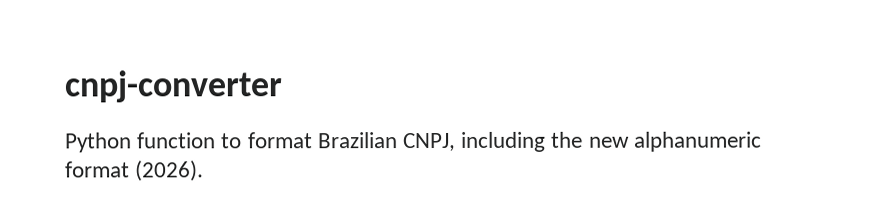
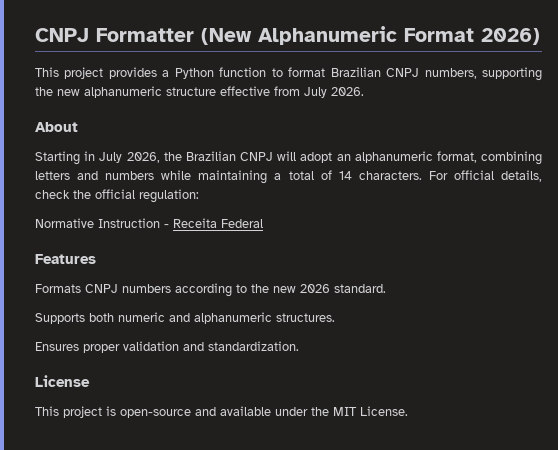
[64,70,282,103] cnpj-converter // -> [35,26,540,45] [35,67,170,79] CNPJ Formatter (New Alphanumeric Format 2026) // This project provides a
[403,131,762,152] [65,160,205,182] CNPJ, including the new alphanumeric format (2026). -> [386,67,542,81] [35,86,364,98] [35,122,78,132] [35,151,542,165] [35,170,542,184] [35,189,199,203] [35,218,263,228] [35,254,96,264] [35,283,386,297] [35,312,335,324] [35,341,299,353] [35,375,90,387] [35,406,408,418] CNPJ numbers, supporting the new alphanumeric structure effective from July 2026. // About // Starting in July 2026, the Brazilian CNPJ will adopt an alphanumeric format, combining letters and numbers while maintaining a total of 14 characters. For official details, check the official regulation: // Normative Instruction - Receita Federal // Features // Formats CNPJ numbers according to the new 2026 standard. // Supports both numeric and alphanumeric structures. // Ensures proper validation and standardization. // License // This project is open-source and available under the MIT License.

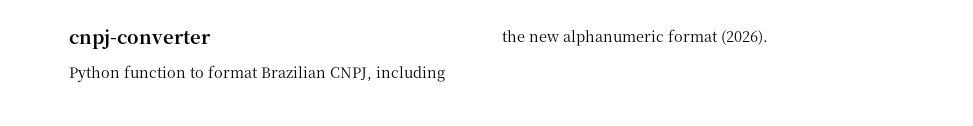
[35,26,540,45] [35,67,170,79] CNPJ Formatter (New Alphanumeric Format 2026) // This project provides a -> [69,29,211,49] cnpj-converter //
[386,67,542,81] [35,86,364,98] [35,122,78,132] [35,151,542,165] [35,170,542,184] [35,189,199,203] [35,218,263,228] [35,254,96,264] [35,283,386,297] [35,312,335,324] [35,341,299,353] [35,375,90,387] [35,406,408,418] CNPJ numbers, supporting the new alphanumeric structure effective from July 2026. // About // Starting in July 2026, the Brazilian CNPJ will adopt an alphanumeric format, combining letters and numbers while maintaining a total of 14 characters. For official details, check the official regulation: // Normative Instruction - Receita Federal // Features // Formats CNPJ numbers according to the new 2026 standard. // Supports both numeric and alphanumeric structures. // Ensures proper validation and standardization. // License // This project is open-source and available under the MIT License. -> [330,66,445,82] [502,29,768,46] CNPJ, including the new alphanumeric format (2026).

